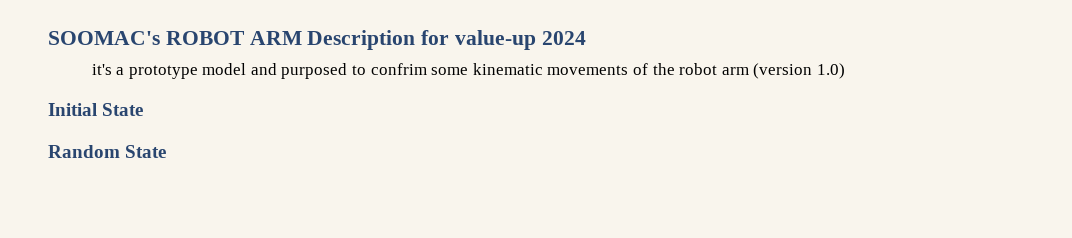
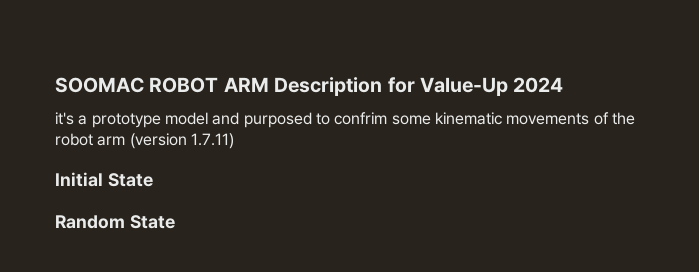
[48,31,160,45] SOOMAC's -> [55,77,144,93] SOOMAC
[455,30,537,50] value-up -> [420,77,508,96] Value-Up
[816,63,845,79] 1.0) -> [190,133,234,149] 1.7.11)

